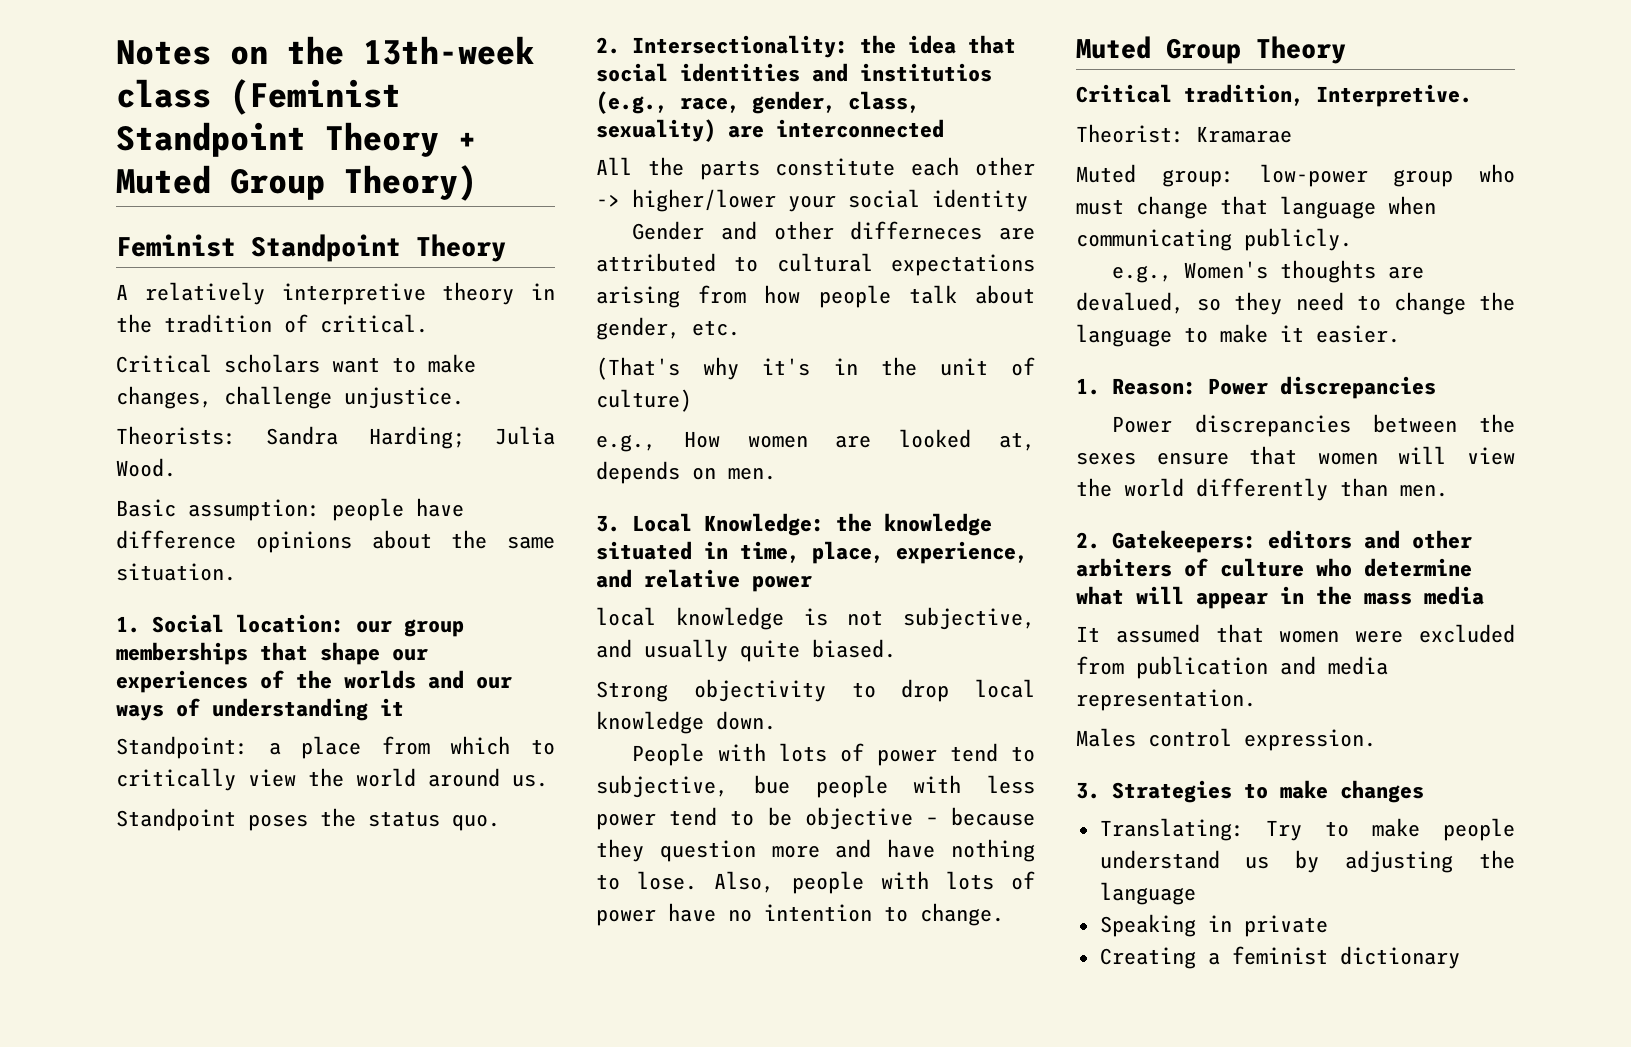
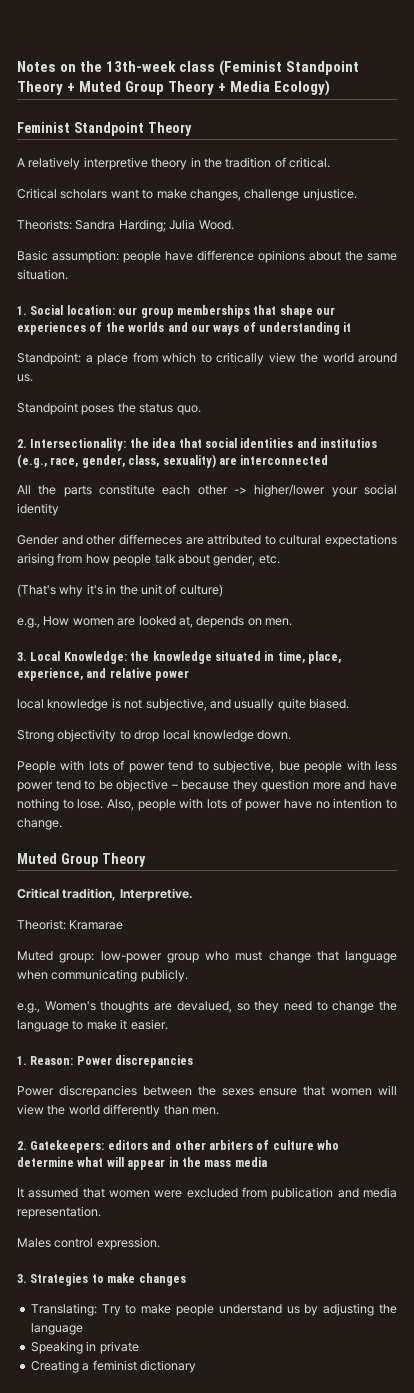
[344,165,477,201] Theory) -> [168,80,331,96] Theory + Media Ecology)

